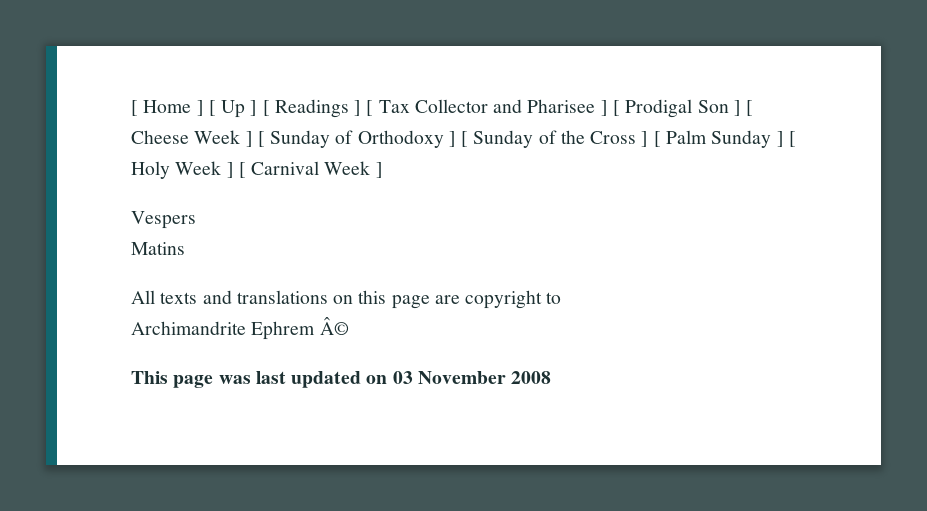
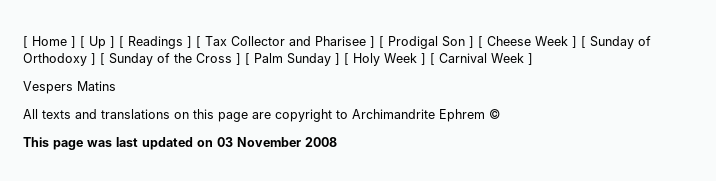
(196, 220) // -> (73, 87) none
(562, 298) // -> (348, 114) none
[319,317,349,335] Â© -> [489,109,500,119] ©

